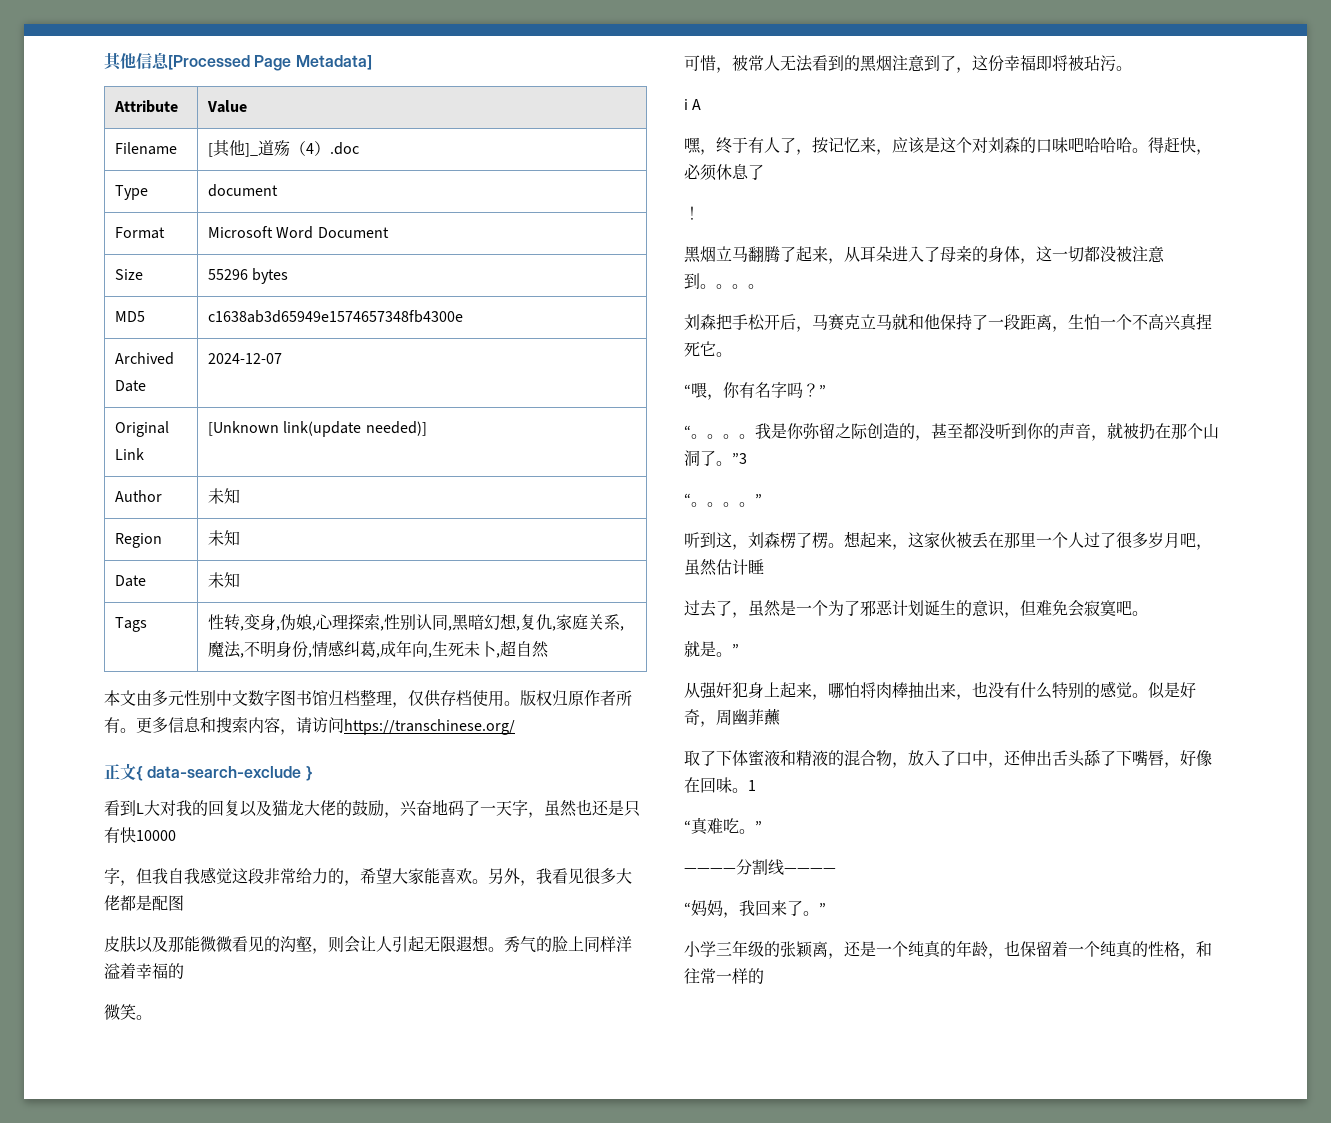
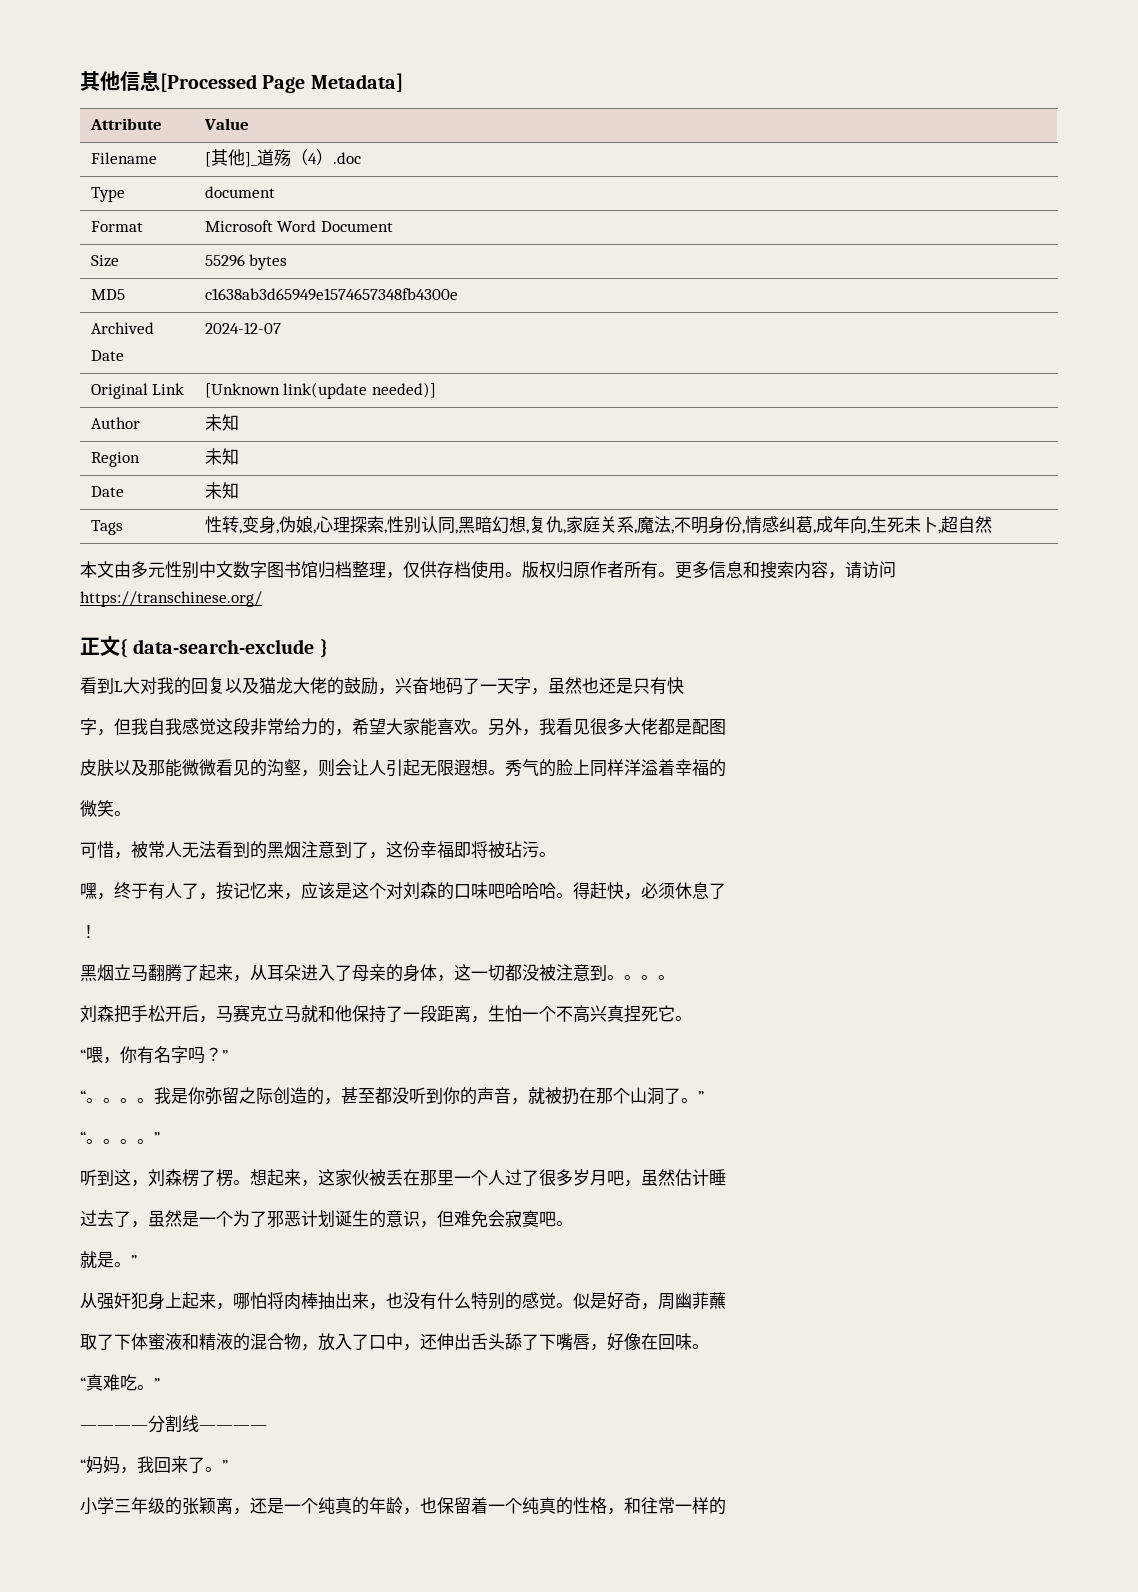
[136,830,176,841] 10000 -> (684, 685) none
[684,99,702,110] // i A -> (556, 854) none
[732,453,747,464] ”3 -> [698,1091,704,1102] ”
[748,780,756,791] 1 -> (709, 1346) none

